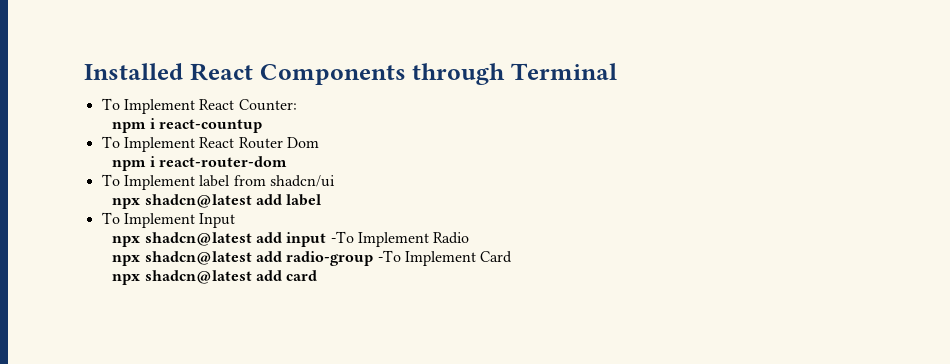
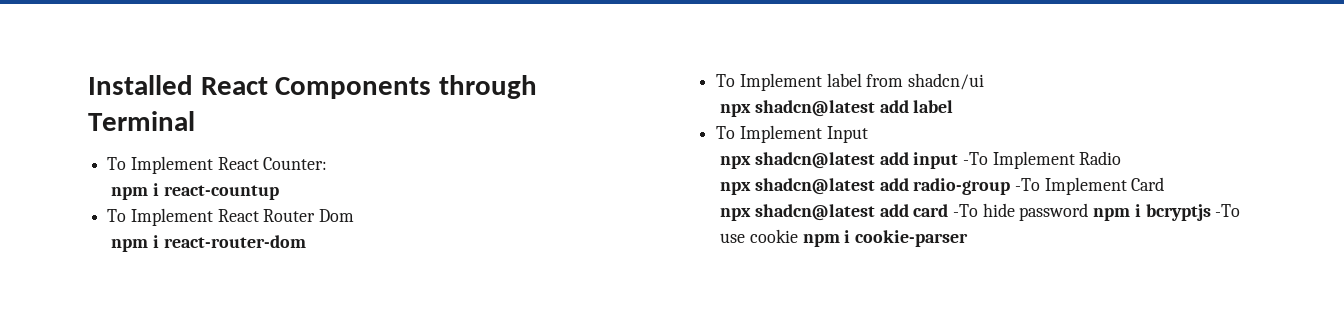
(318, 275) none -> [952,203,1241,221] [720,229,968,247] -To hide password npm i bcryptjs -To use cookie npm i cookie-parser

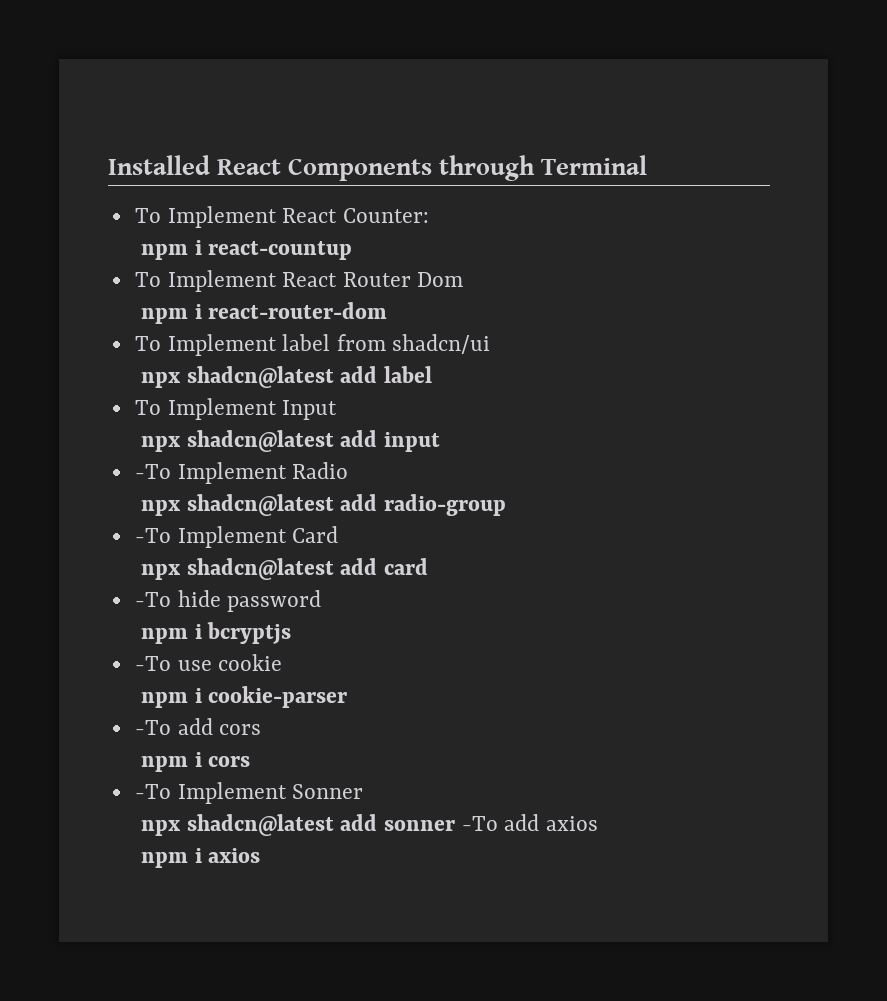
(959, 160) none -> (440, 442) //
(1011, 186) none -> (506, 505) //
(949, 210) none -> (428, 566) //
(1089, 212) none -> (322, 601) //
(1211, 212) none -> (292, 633) //
(798, 236) none -> (283, 662) //
(968, 238) none -> [134,718,262,735] [141,752,251,772] [134,782,364,804] [141,814,598,836] [141,848,261,868] // -To add cors // npm i cors // -To Implement Sonner // npx shadcn@latest add sonner -To add axios // npm i axios

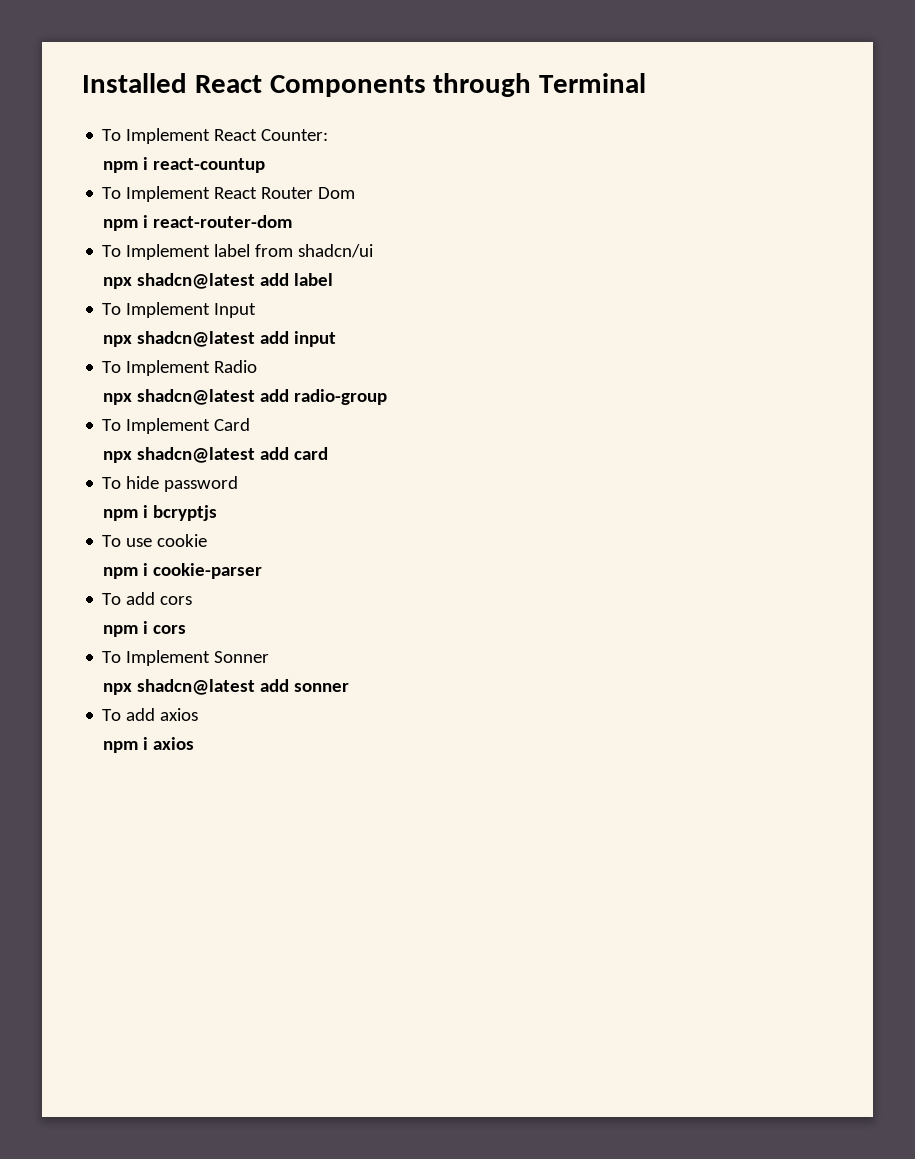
[134,464,171,479] -To -> [102,361,122,373] To
[134,528,171,543] -To -> [102,419,122,431] To
[134,592,171,607] -To -> [102,477,122,489] To
[134,656,171,671] -To -> [102,535,122,547] To
[134,720,171,735] -To -> [102,593,122,605] To
[134,784,171,799] -To -> [102,651,122,663] To
[461,816,498,831] -To -> [102,709,122,721] // To

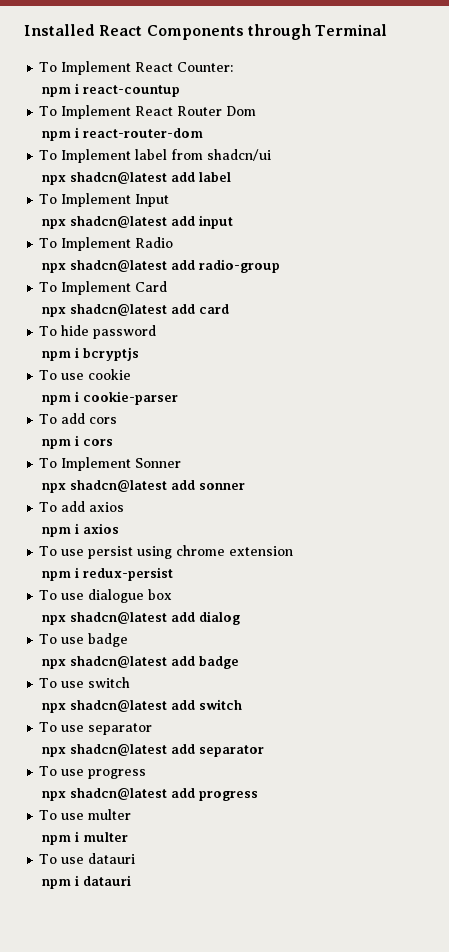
(194, 743) none -> [39,545,294,559] [41,567,173,581] [39,589,173,603] [41,611,240,625] [39,633,129,647] [41,656,239,669] [39,677,131,688] [41,699,242,713] [39,722,153,735] [41,744,264,757] [39,766,147,779] [41,788,258,801] [39,809,132,820] [41,831,128,845] [39,853,136,864] [41,875,131,889] // To use persist using chrome extension // npm i redux-persist // To use dialogue box // npx shadcn@latest add dialog // To use badge // npx shadcn@latest add badge // To use switch // npx shadcn@latest add switch // To use separator // npx shadcn@latest add separator // To use progress // npx shadcn@latest add progress // To use multer // npm i multer // To use datauri // npm i datauri

